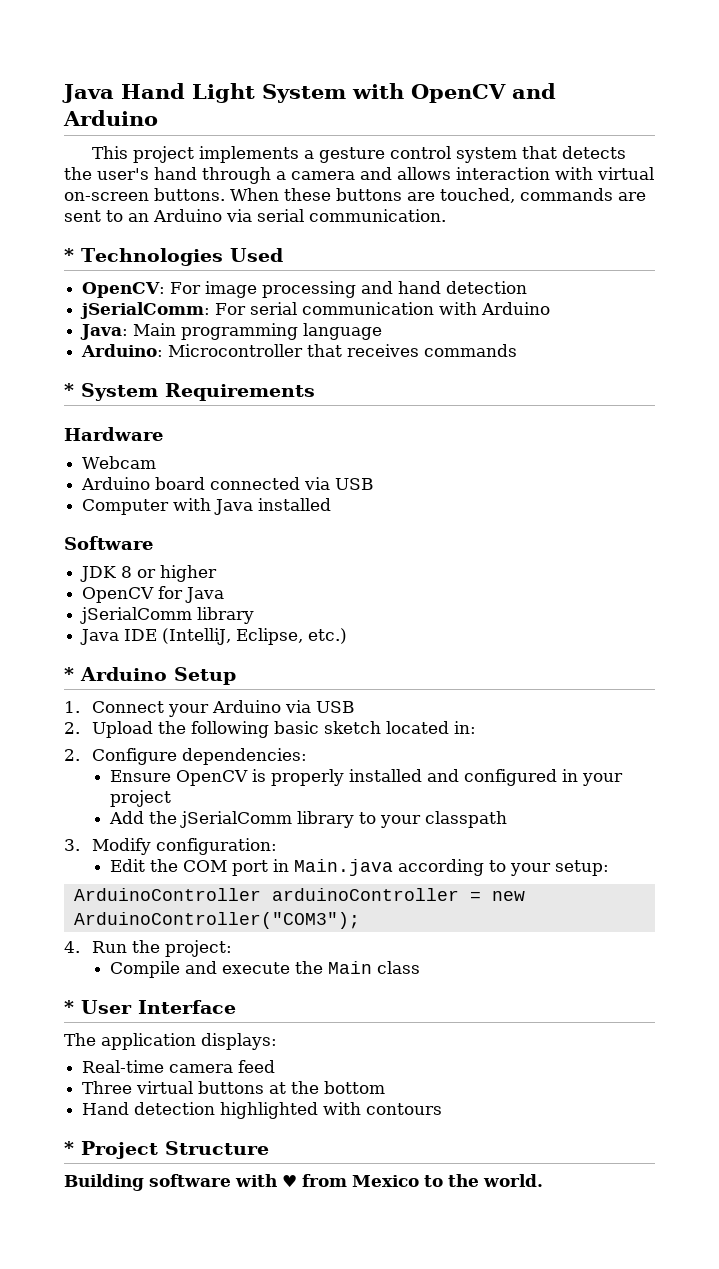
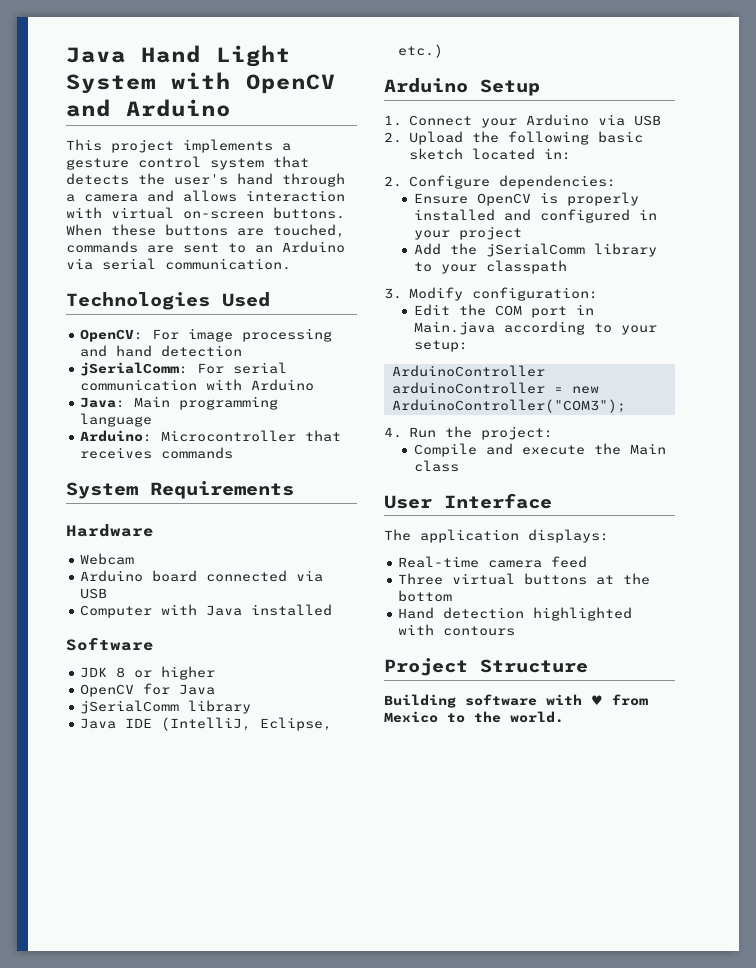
[64,248,74,262] * -> (291, 264) none
[64,383,74,397] * -> (234, 453) none
[64,667,74,681] * -> (444, 51) none
[64,1000,74,1014] * -> (460, 466) none
[64,1141,74,1155] * -> (516, 631) none

